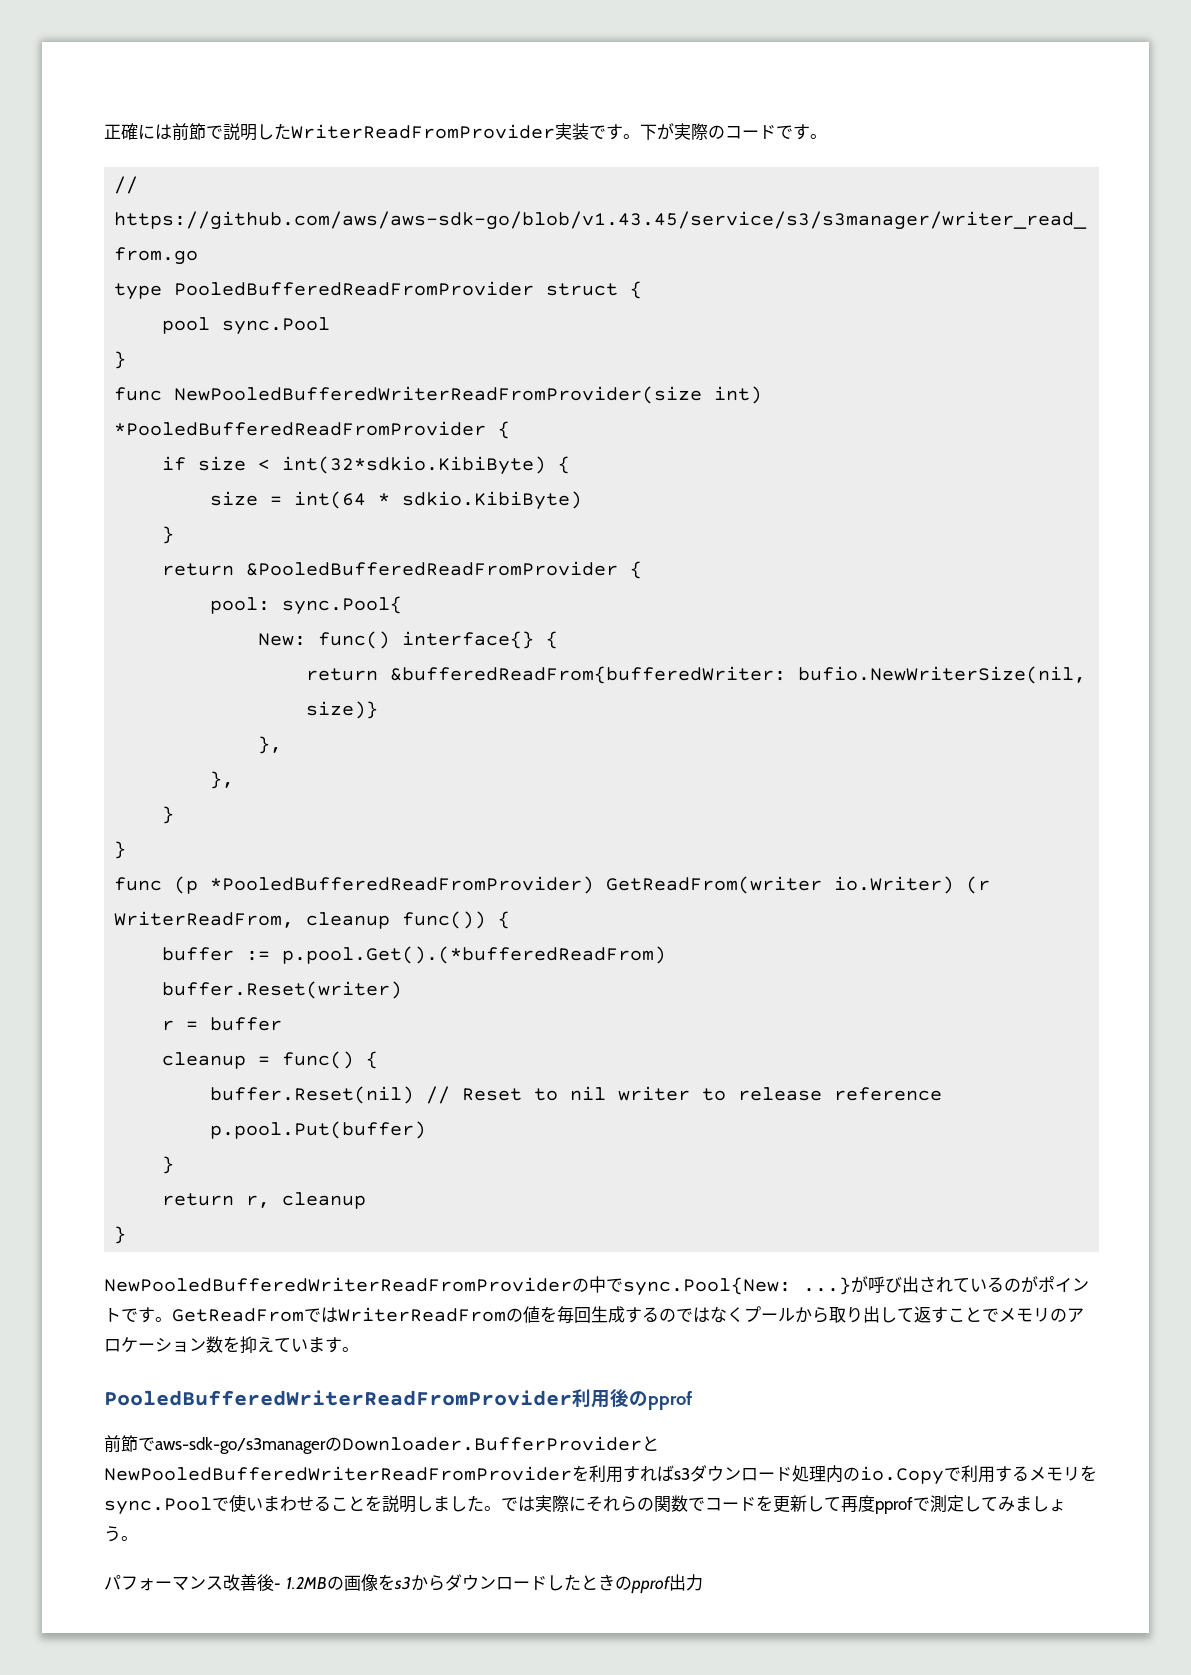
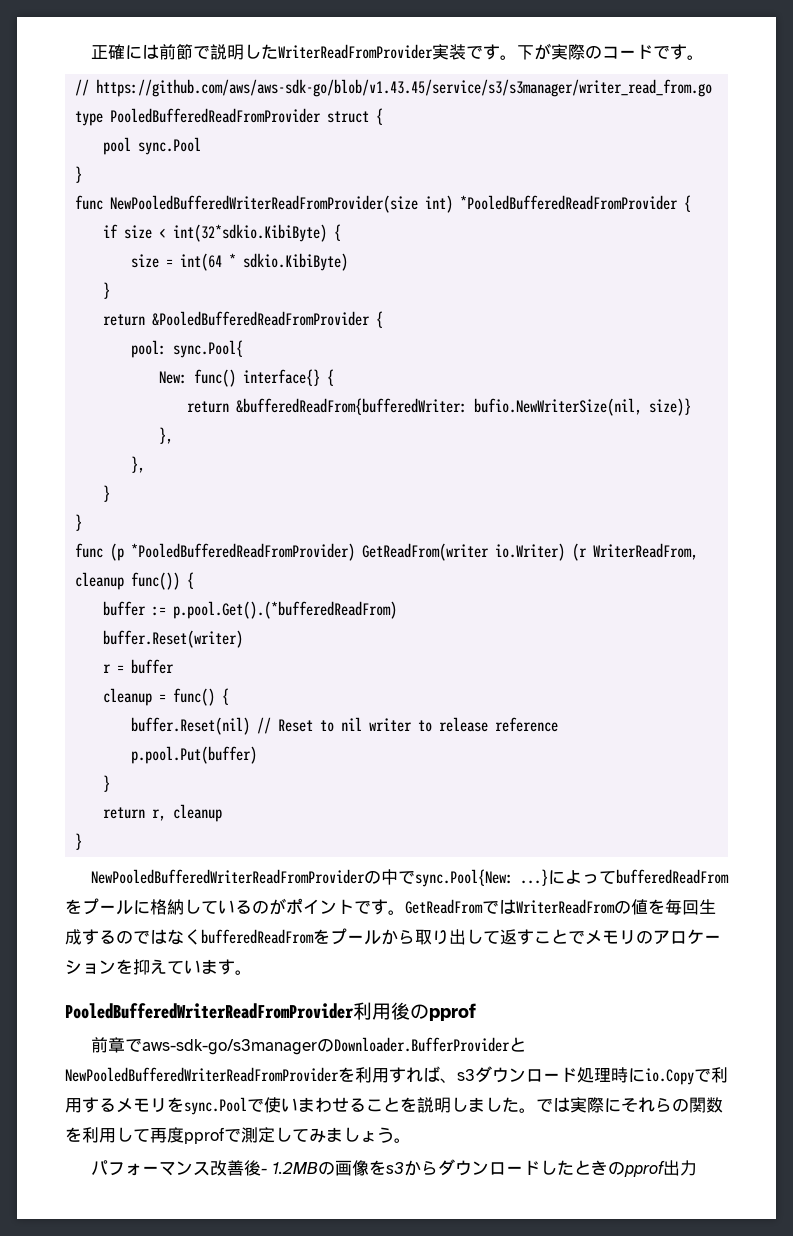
[851,1276,953,1293] が呼び出され -> [547,869,729,885] [65,898,201,915] によってbufferedReadFromをプールに格納し
(744, 1314) none -> [201,929,330,944] bufferedReadFromを
[206,1336,223,1353] 数 -> (116, 967) none
[121,1435,138,1452] 節 -> [107,1037,125,1053] 章
(674, 1473) none -> [440,1078,457,1083] 、
[826,1465,860,1483] 内の -> [611,1067,645,1083] 時に
[688,1495,807,1513] でコードを更新 -> [65,1127,116,1143] を利用

